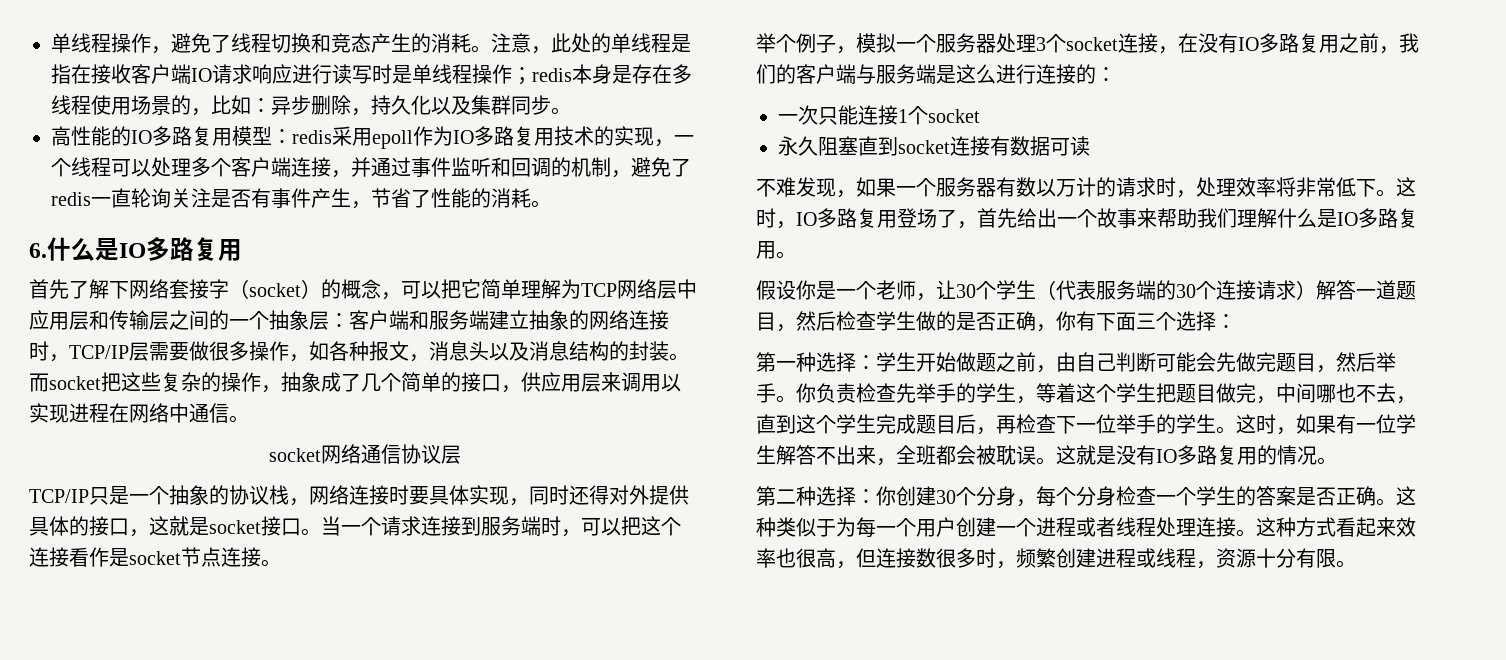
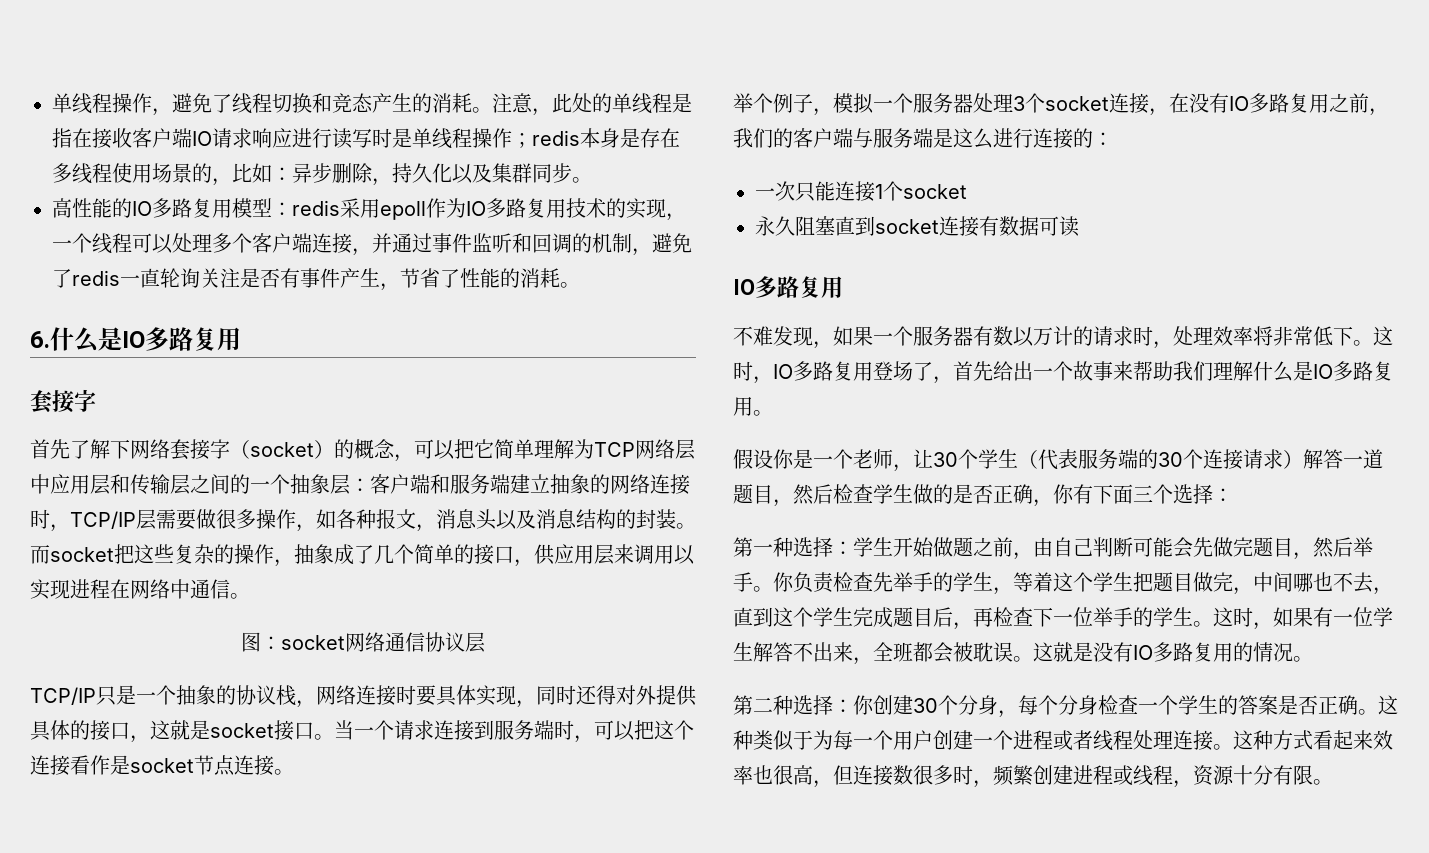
(242, 250) none -> [30,389,96,413] // 套接字
(249, 419) none -> [241,632,281,652] 图：
(1090, 146) none -> [733,276,843,298] // IO多路复用

